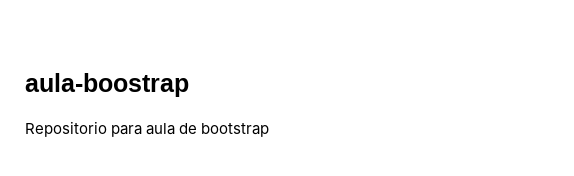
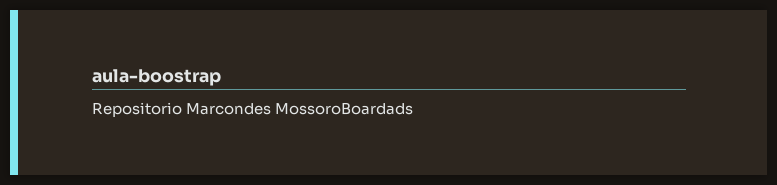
[111,123,270,137] para aula de bootstrap -> [186,103,414,115] Marcondes MossoroBoardads

